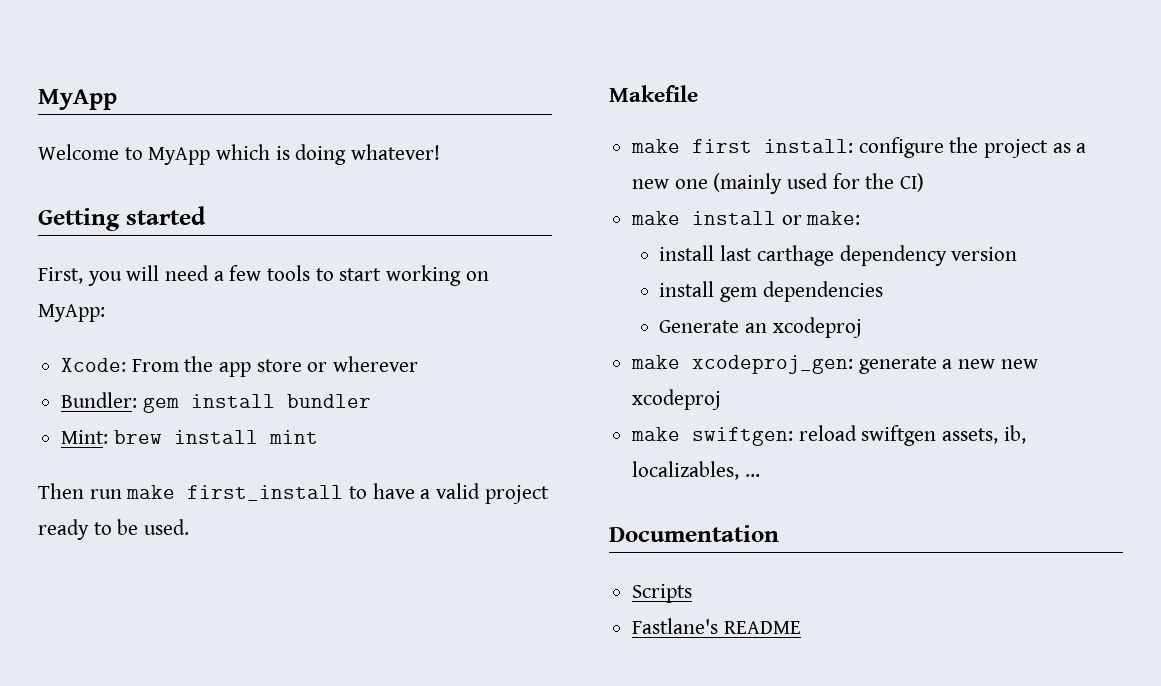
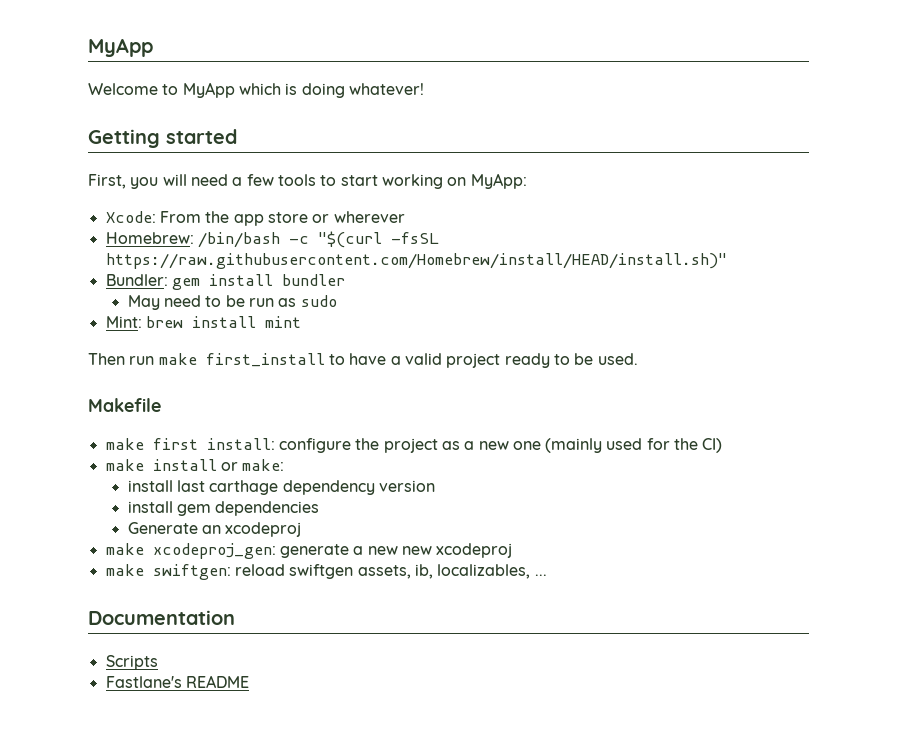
[61,392,371,413] Bundler: gem install bundler -> [105,231,439,248] [105,253,727,269] [105,274,345,290] [127,295,337,310] Homebrew: /bin/bash -c "$(curl -fsSL https://raw.githubusercontent.com/Homebrew/install/HEAD/install.sh)" // Bundler: gem install bundler // May need to be run as sudo

